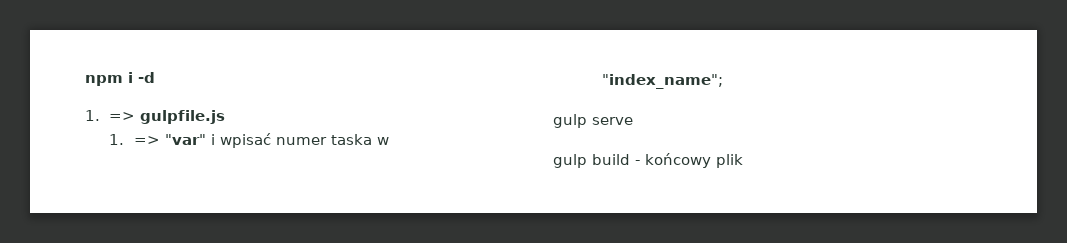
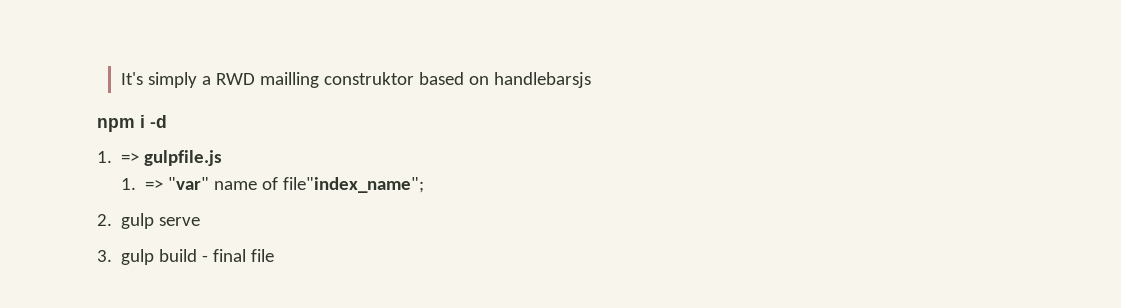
(85, 80) none -> [120,72,591,88] It's simply a RWD mailling construktor based on handlebarsjs //
[210,133,389,148] [601,74,723,89] i wpisać numer taska w "index_name"; // -> [214,177,425,193] [97,214,112,226] name of file"index_name"; // 2.
(633, 121) none -> [97,250,112,262] 3.
[645,153,743,168] końcowy plik -> [213,249,275,262] final file

